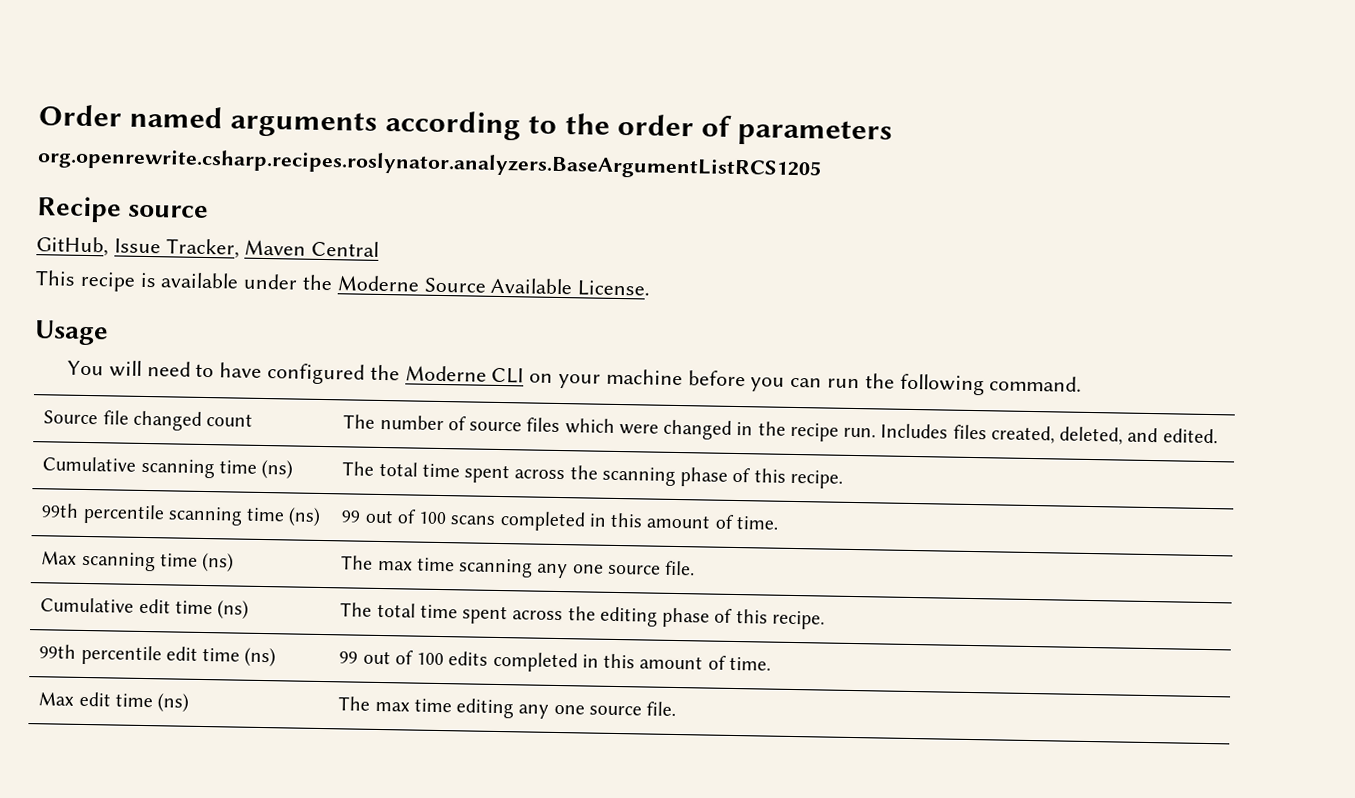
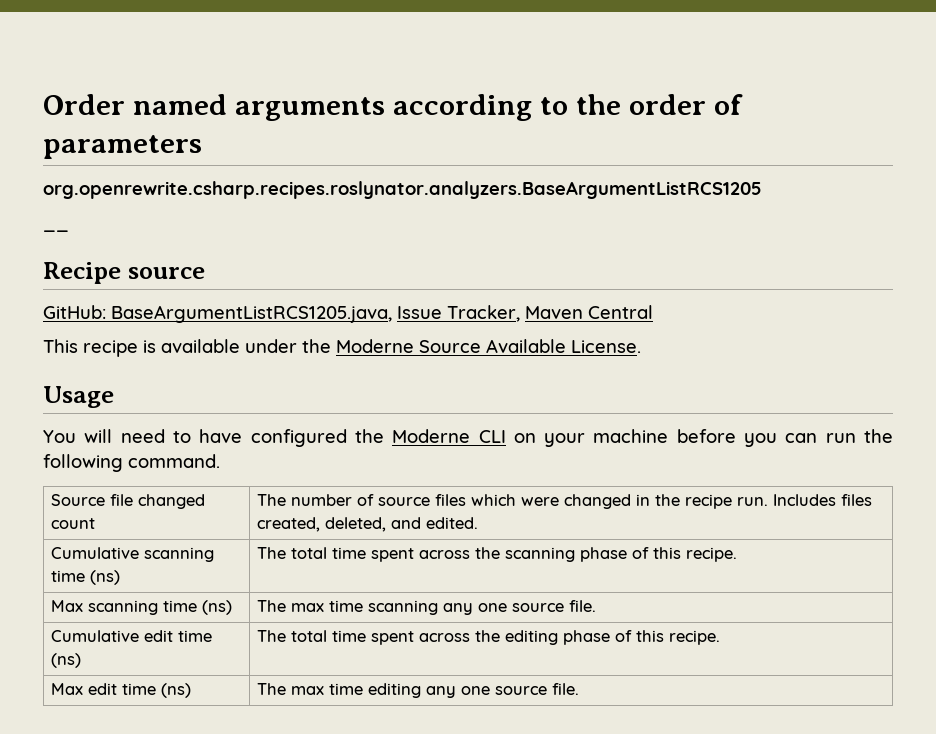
(822, 164) none -> [43,229,69,232] // __
[36,236,109,257] GitHub, -> [43,305,392,323] GitHub: BaseArgumentListRCS1205.java,
[41,503,322,526] [341,509,779,532] // 99th percentile scanning time (ns) | 99 out of 100 scans completed in this amount of time. -> (737, 554) none
[39,644,277,667] [339,650,771,673] // 99th percentile edit time (ns) | 99 out of 100 edits completed in this amount of time. -> (720, 637) none

